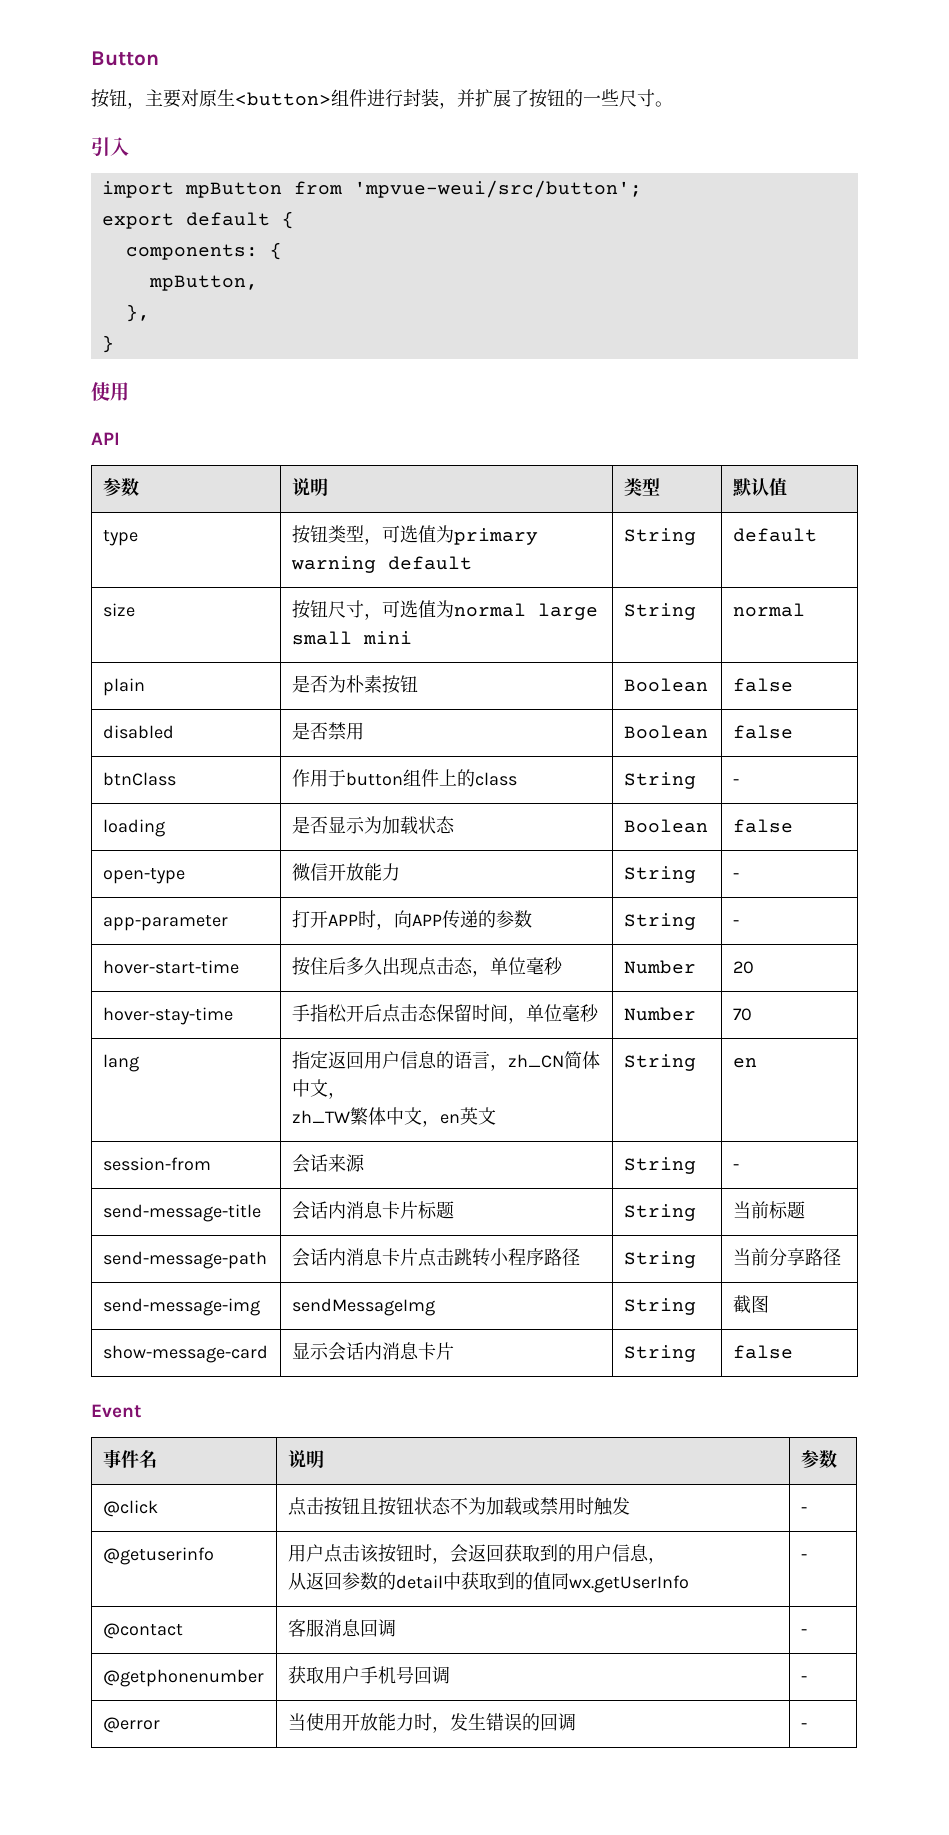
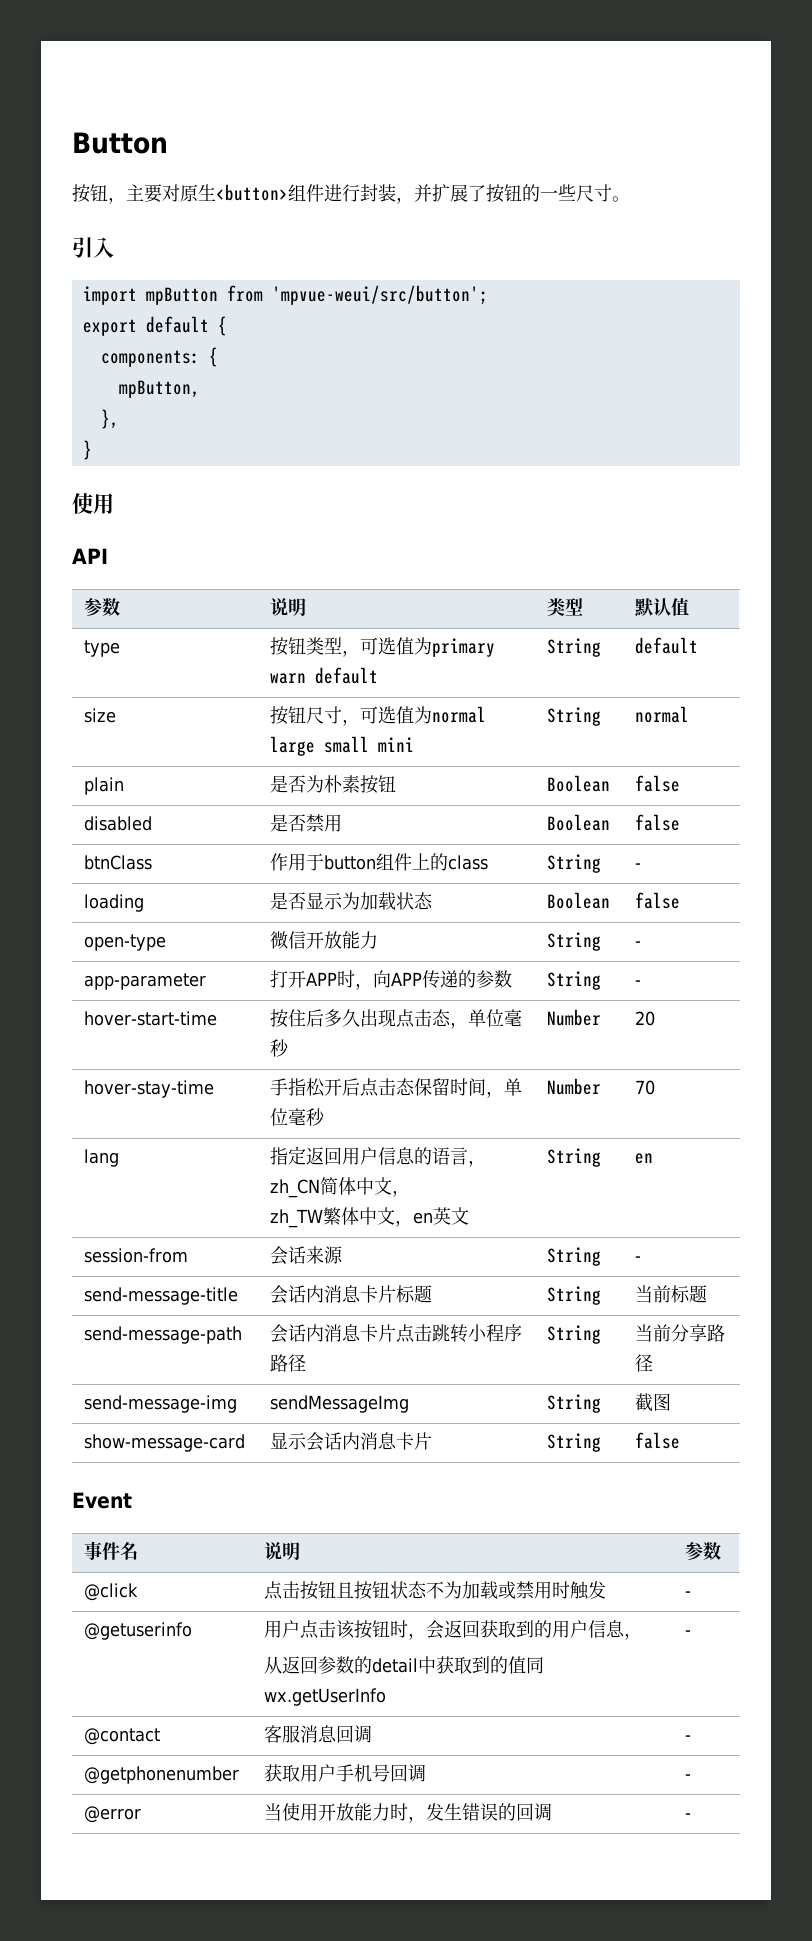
[290,556,376,573] warning -> [270,673,307,684] warn

